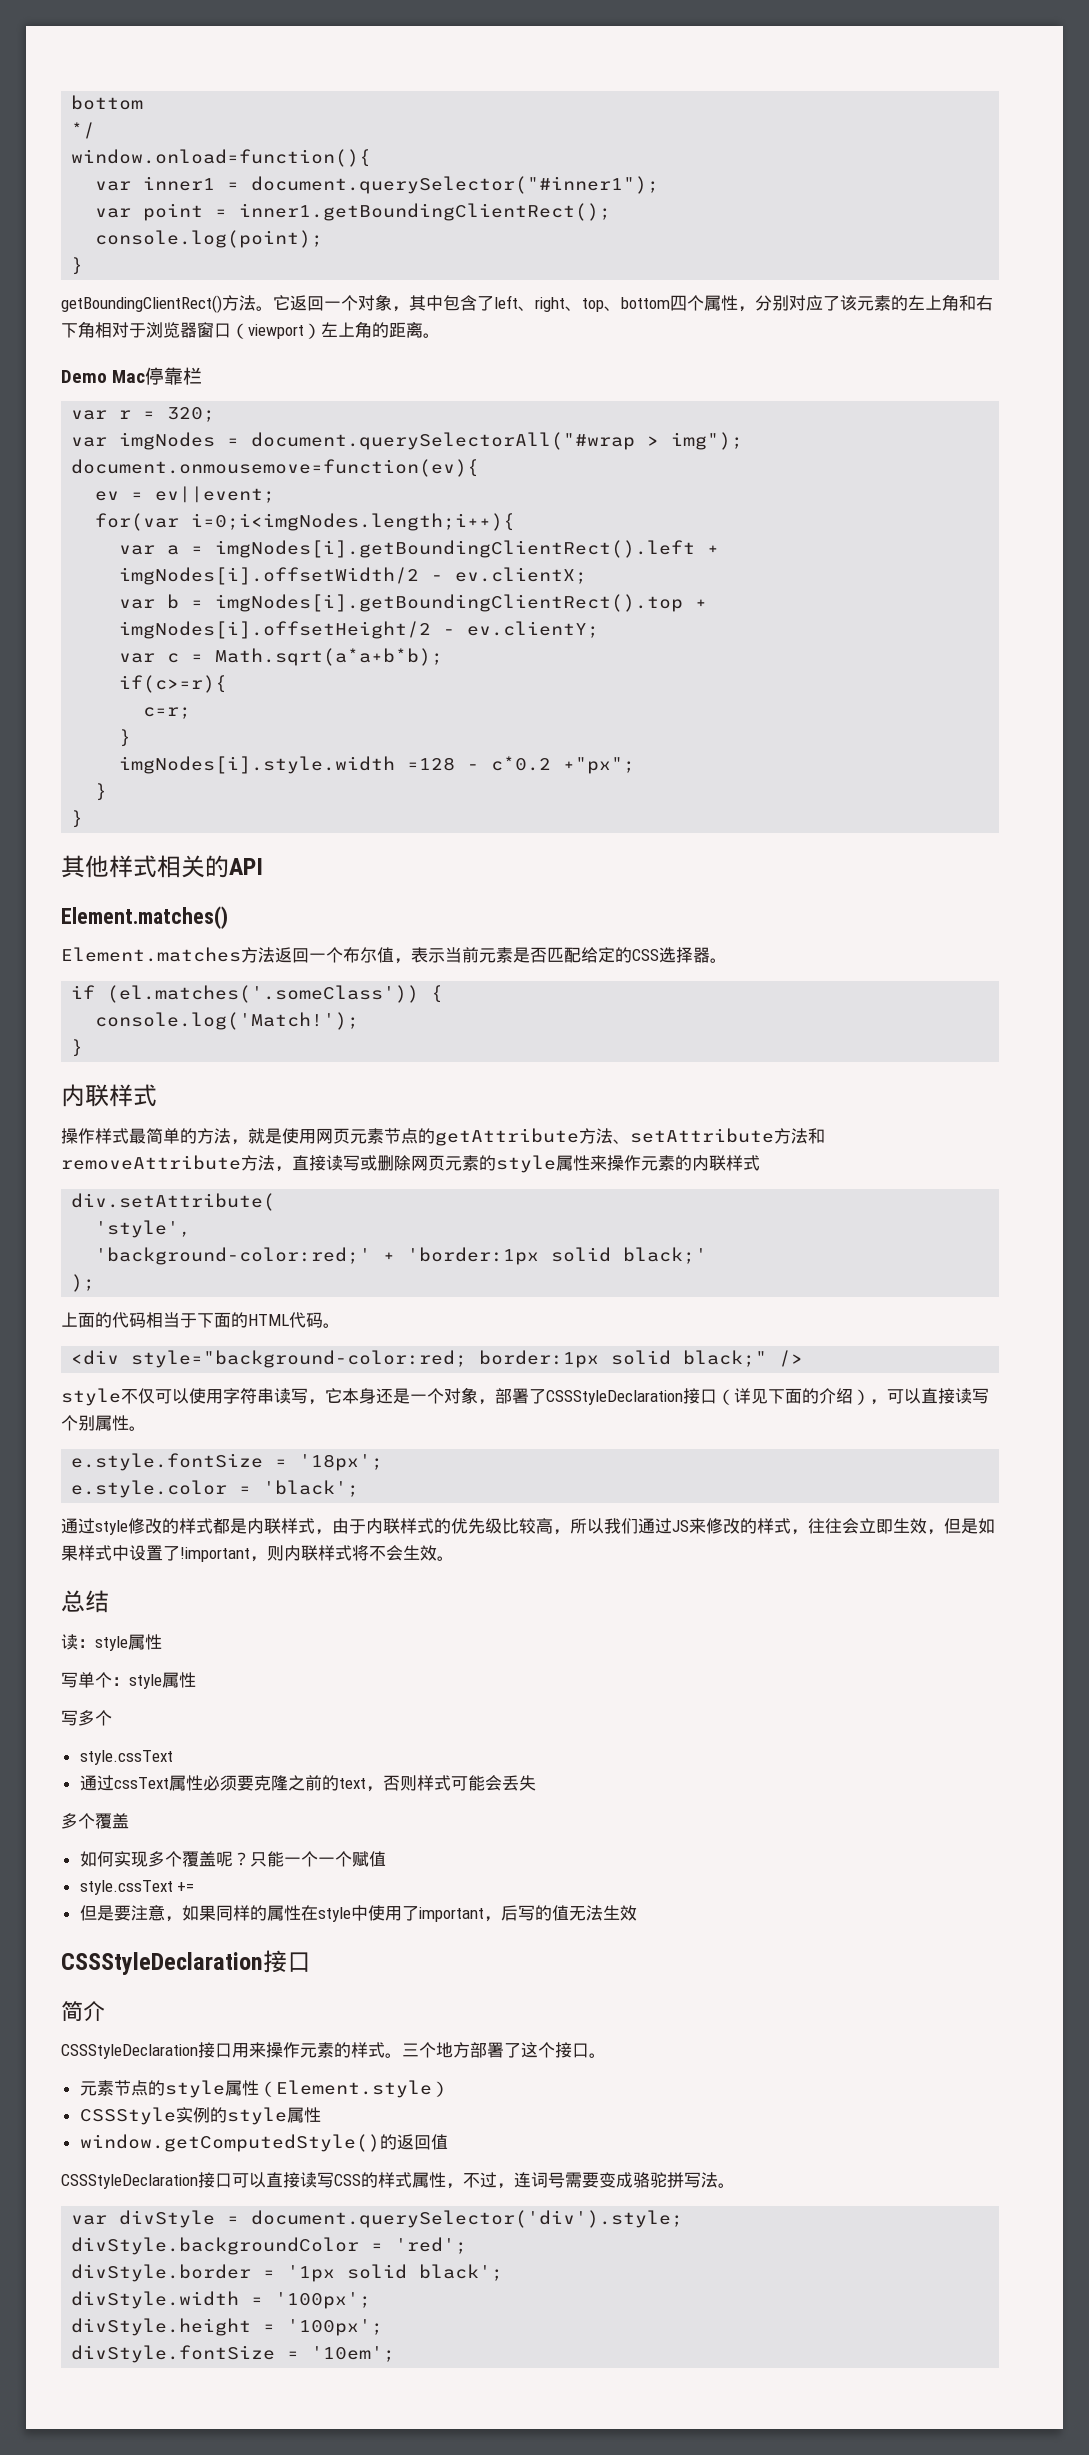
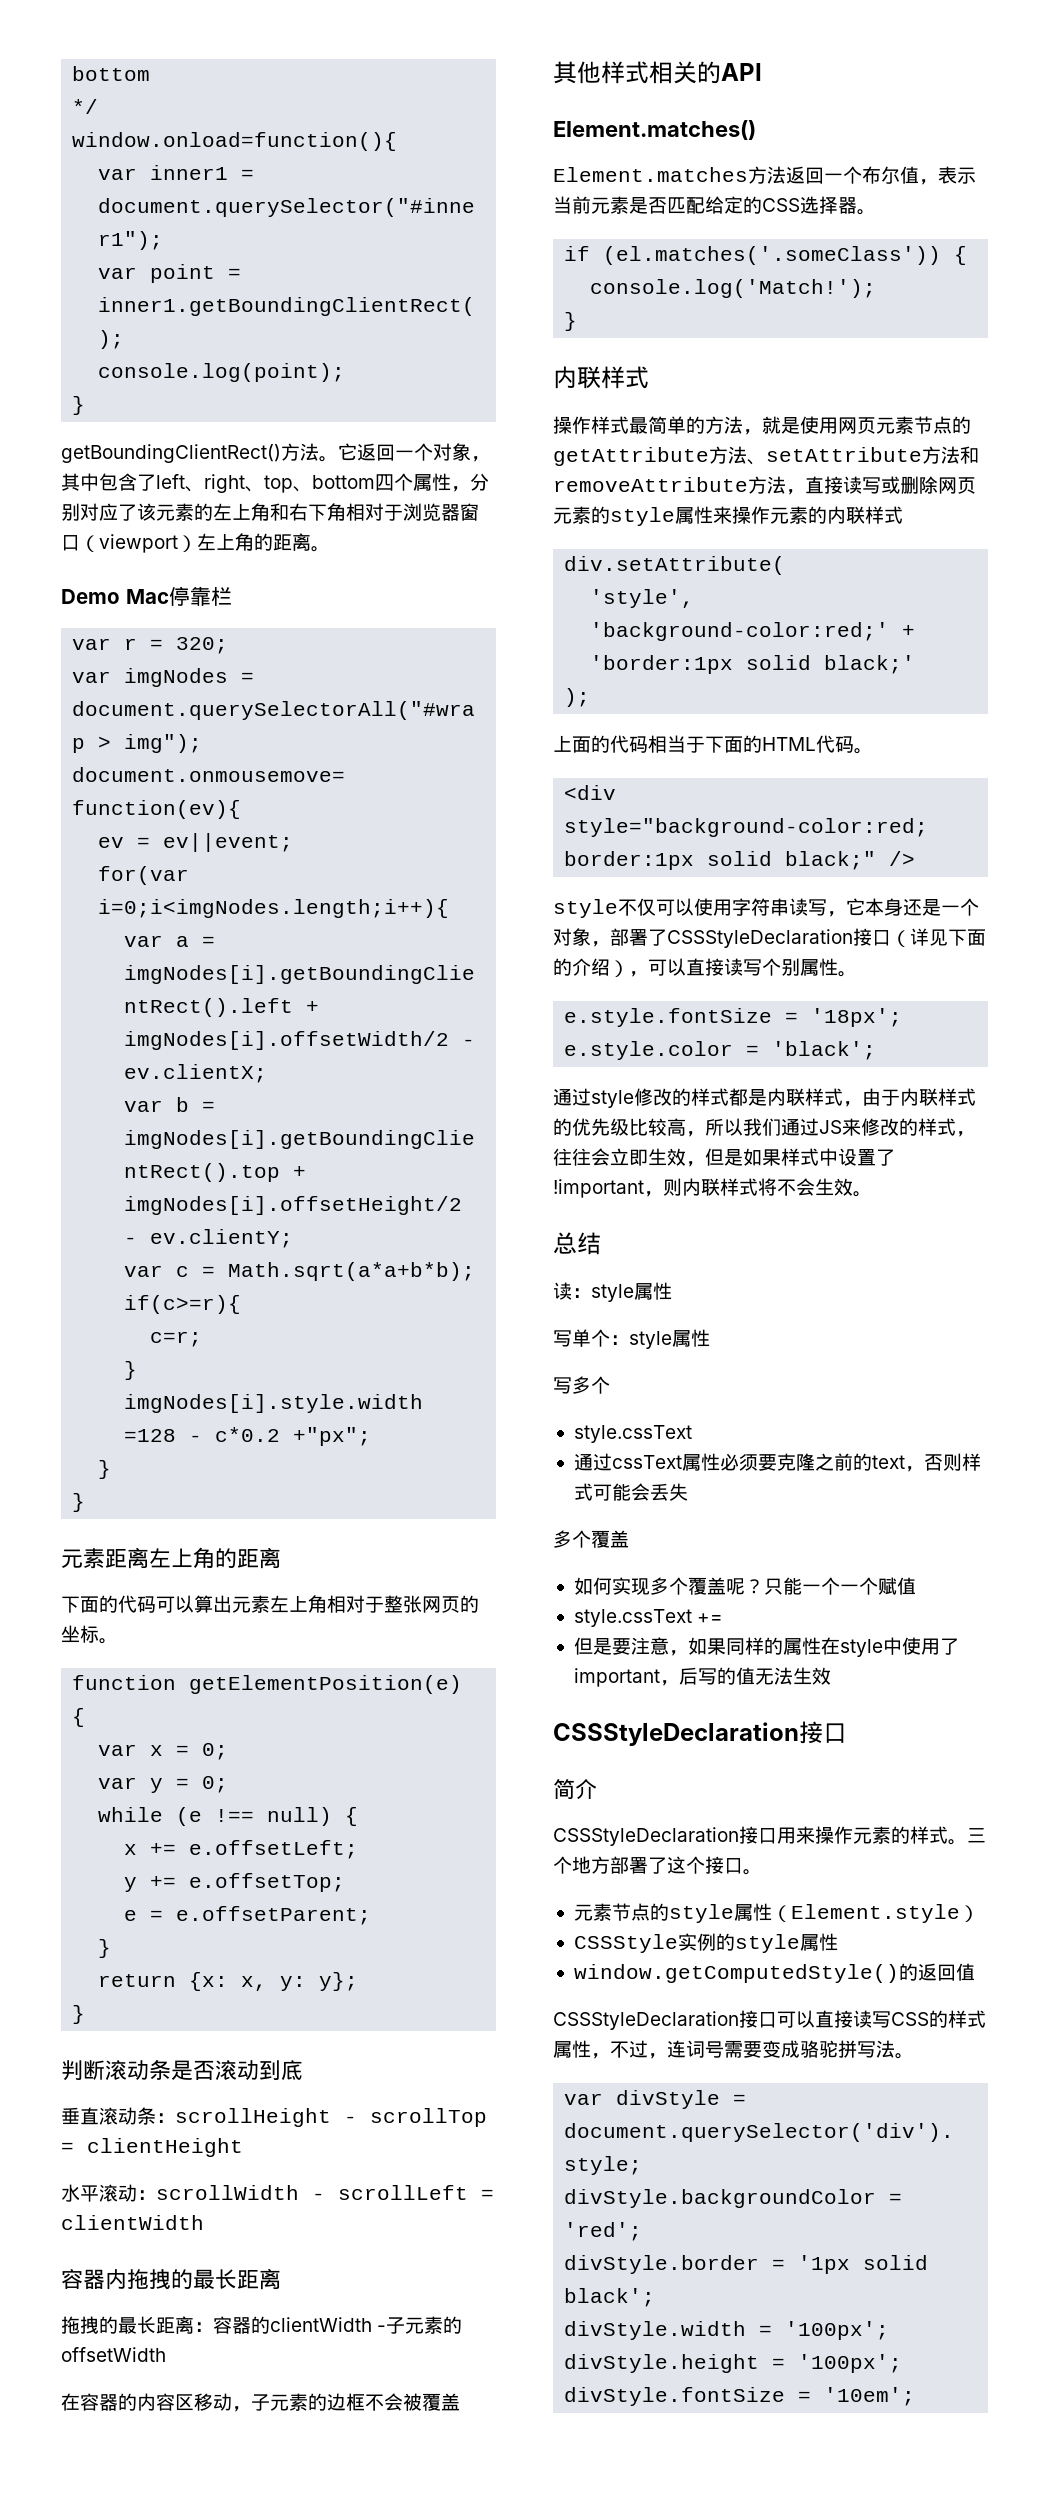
(84, 819) none -> [61,1547,281,1569] [61,1595,479,1613] [61,1625,118,1644] [72,1675,463,1694] [72,1708,86,1727] [98,1743,229,1760] [98,1776,229,1793] [98,1807,359,1826] [124,1840,359,1859] [124,1873,346,1892] [124,1906,372,1925] [98,1939,112,1958] [98,1972,359,1991] [72,2005,86,2024] [61,2060,303,2081] [61,2107,487,2127] [61,2138,243,2157] [61,2184,494,2202] [61,2215,204,2230] [61,2268,281,2290] [61,2316,463,2334] [61,2347,166,2362] [61,2393,460,2412] // 元素距离左上角的距离 // 下面的代码可以算出元素左上角相对于整张网页的坐标。 // function getElementPosition(e) { // var x = 0; // var y = 0; // while (e !== null) { // x += e.offsetLeft; // y += e.offsetTop; // e = e.offsetParent; // } // return {x: x, y: y}; // } // 判断滚动条是否滚动到底 // 垂直滚动条：scrollHeight - scrollTop = clientHeight // 水平滚动：scrollWidth - scrollLeft = clientWidth // 容器内拖拽的最长距离 // 拖拽的最长距离：容器的clientWidth -子元素的offsetWidth // 在容器的内容区移动，子元素的边框不会被覆盖

